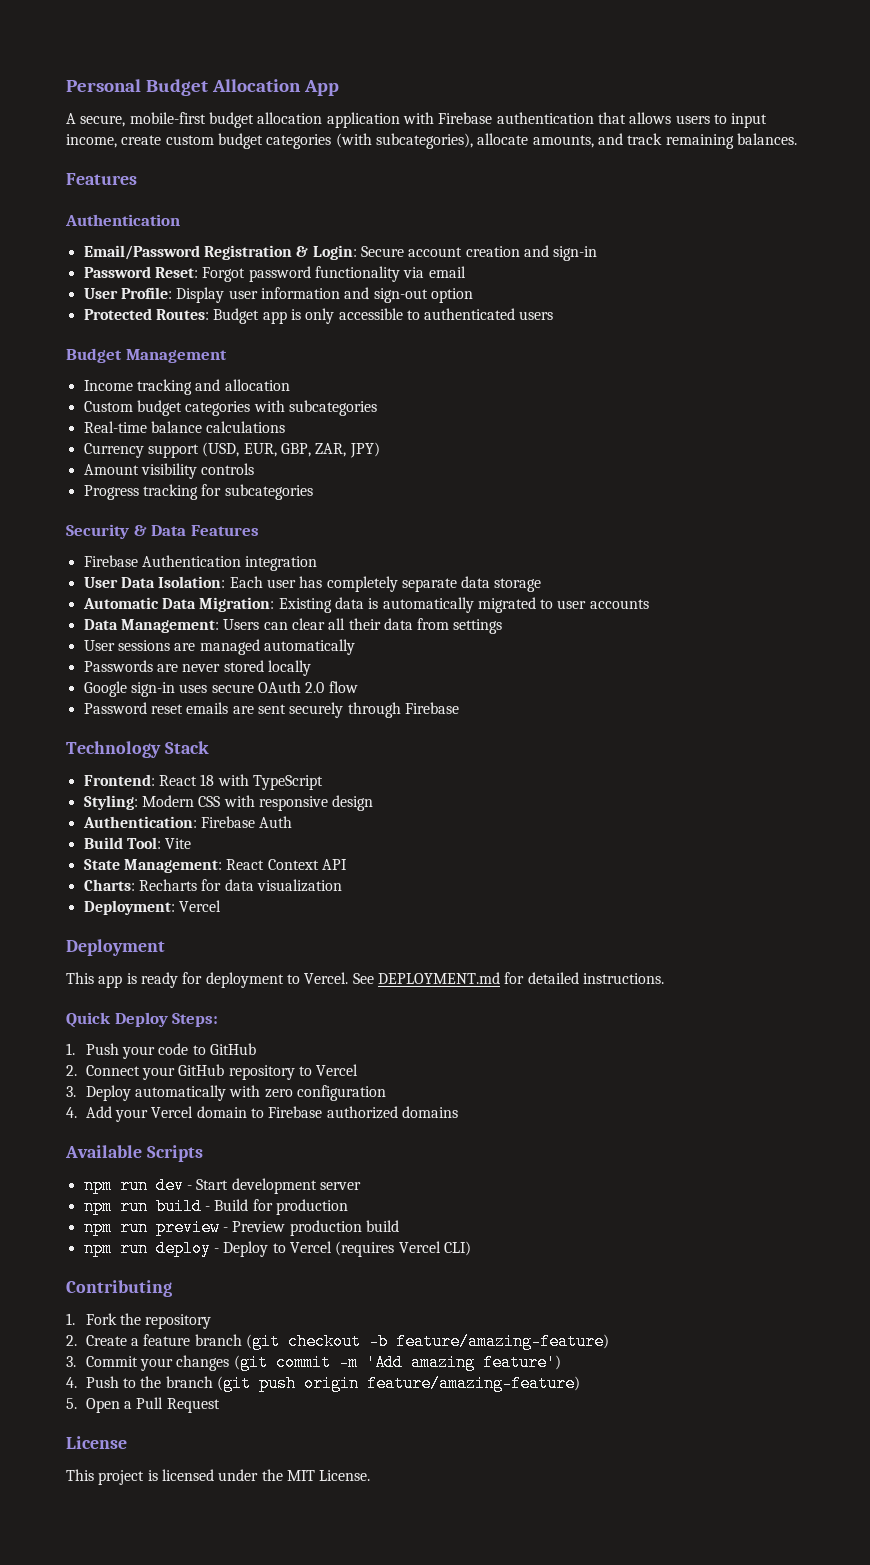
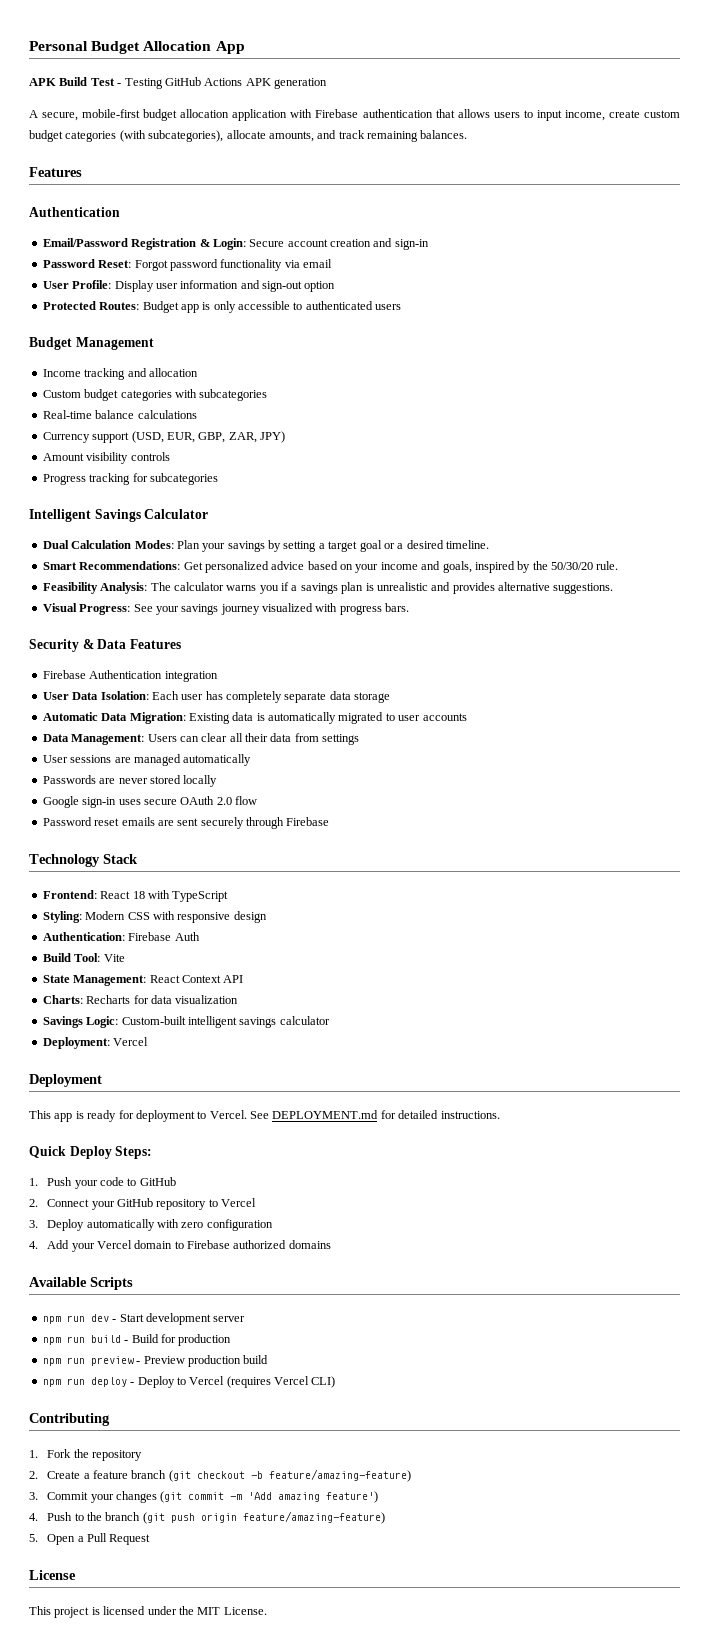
(339, 88) none -> [29,77,327,89] // APK Build Test - Testing GitHub Actions APK generation
(313, 492) none -> [29,509,209,522] [42,540,489,552] [42,561,619,573] [42,582,614,594] [42,603,410,615] // Intelligent Savings Calculator // Dual Calculation Modes: Plan your savings by setting a target goal or a desired timeline. // Smart Recommendations: Get personalized advice based on your income and goals, inspired by the 50/30/20 rule. // Feasibility Analysis: The calculator warns you if a savings plan is unrealistic and provides alternative suggestions. // Visual Progress: See your savings journey visualized with progress bars.
(342, 885) none -> [42,1016,330,1028] // Savings Logic: Custom-built intelligent savings calculator

